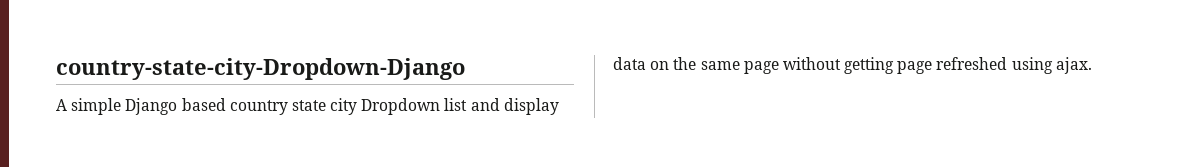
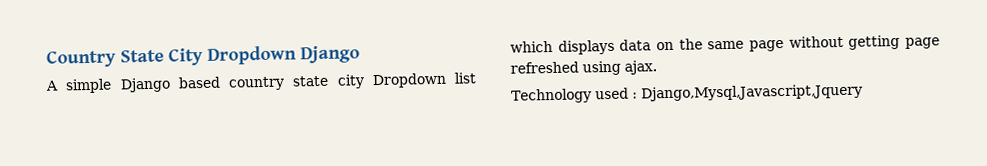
[56,58,465,80] country-state-city-Dropdown-Django -> [46,45,360,68] Country State City Dropdown Django
[470,98,559,115] and display -> [510,39,615,55] which displays
(1092, 65) none -> [511,83,863,104] // Technology used : Django,Mysql,Javascript,Jquery

